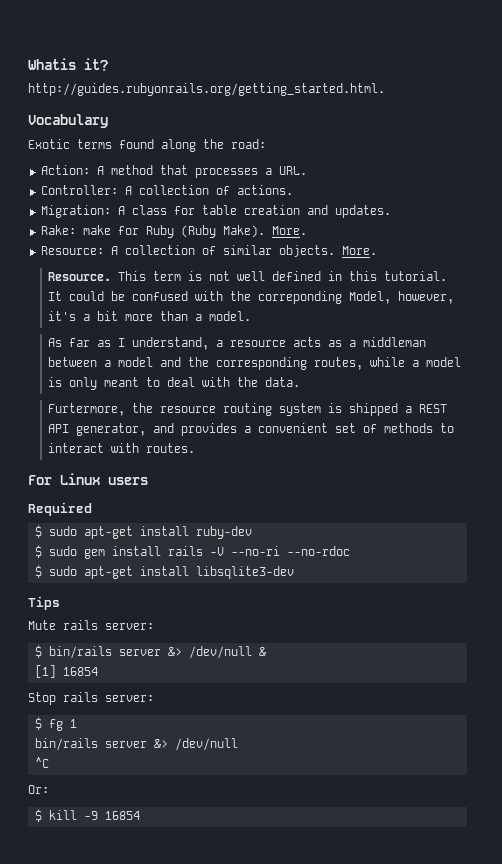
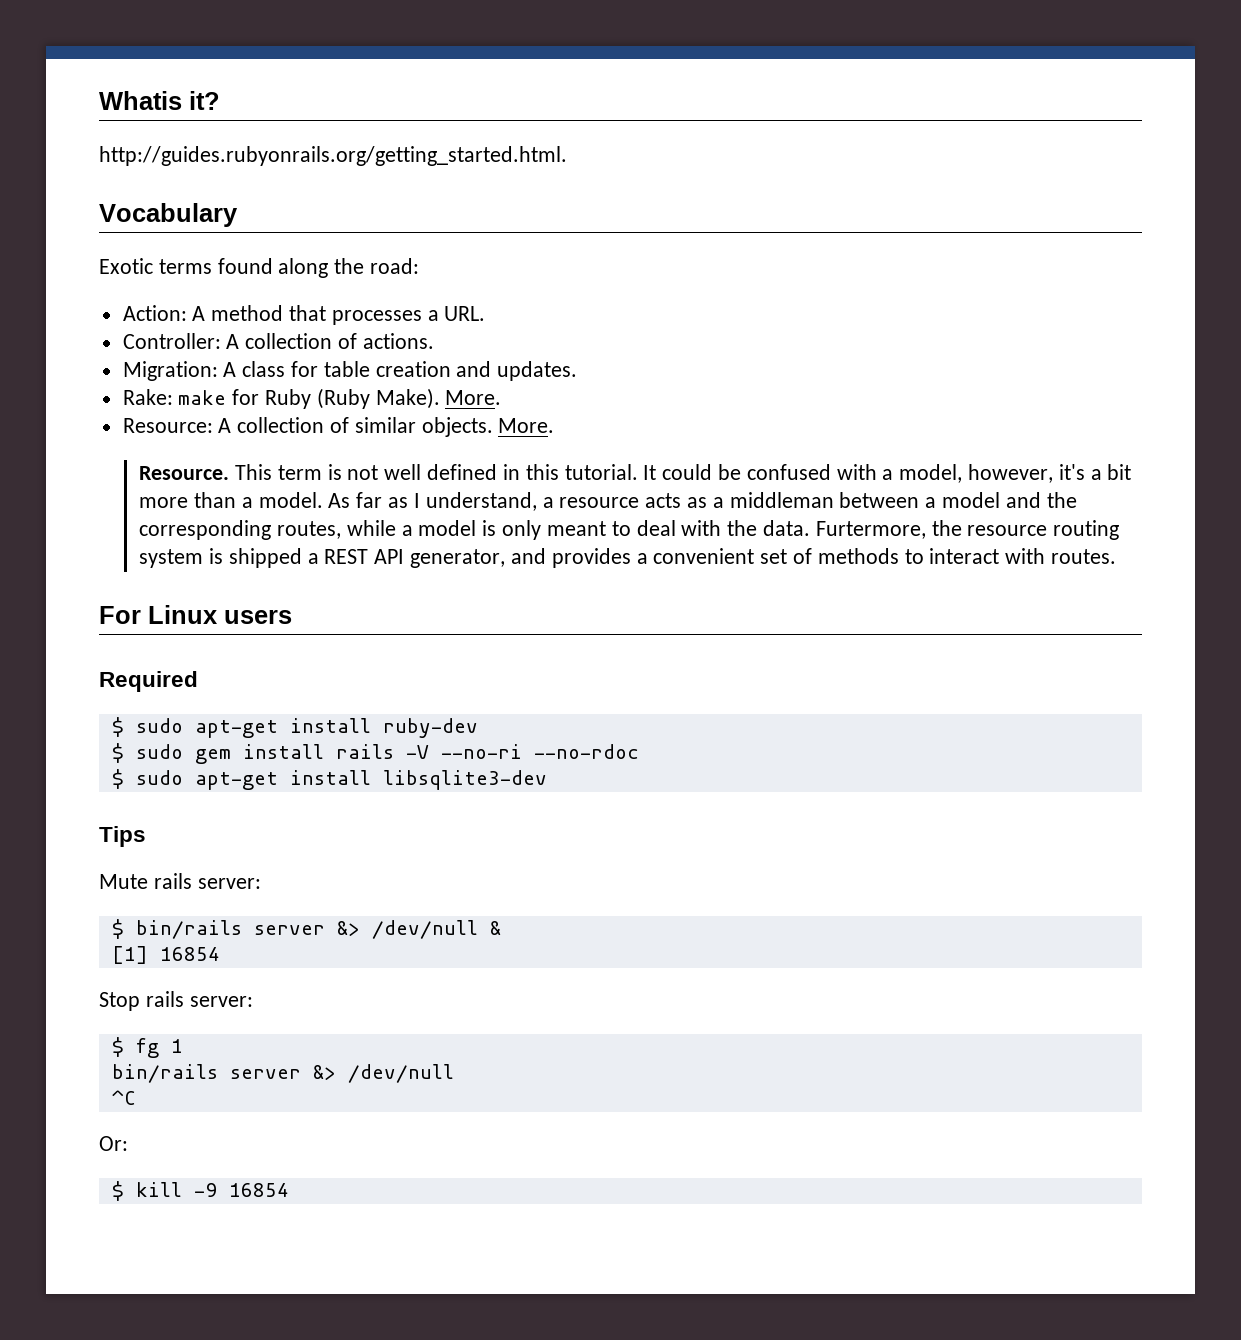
[230,291,392,304] the correponding Model, -> [882,464,963,483] a model,
(252, 316) // -> (323, 500) none
(301, 382) // -> (810, 528) none

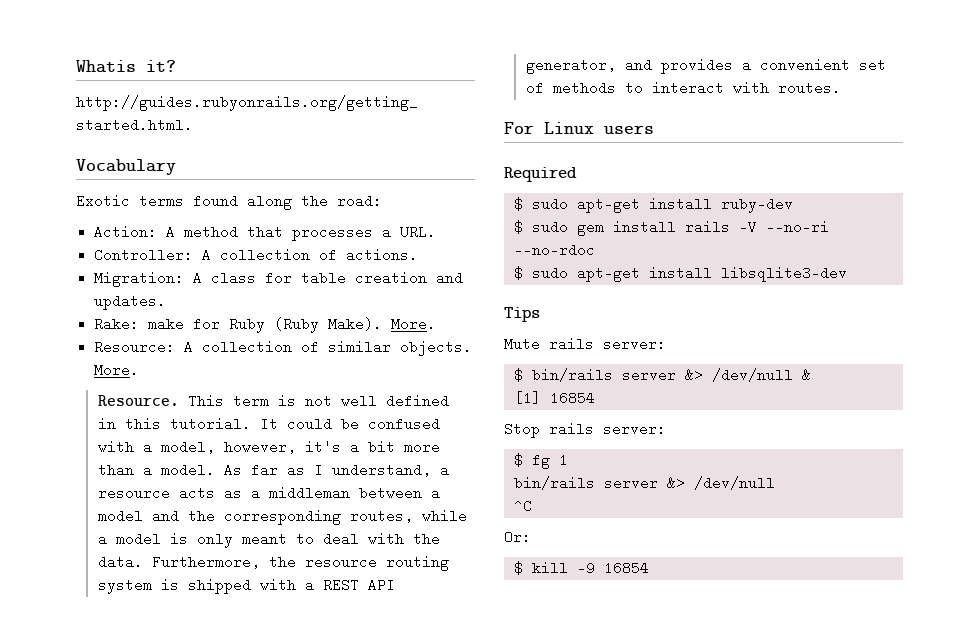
[815,521,926,539] Furtermore, -> [151,555,260,569] Furthermore,
(302, 558) none -> [259,579,296,590] with

